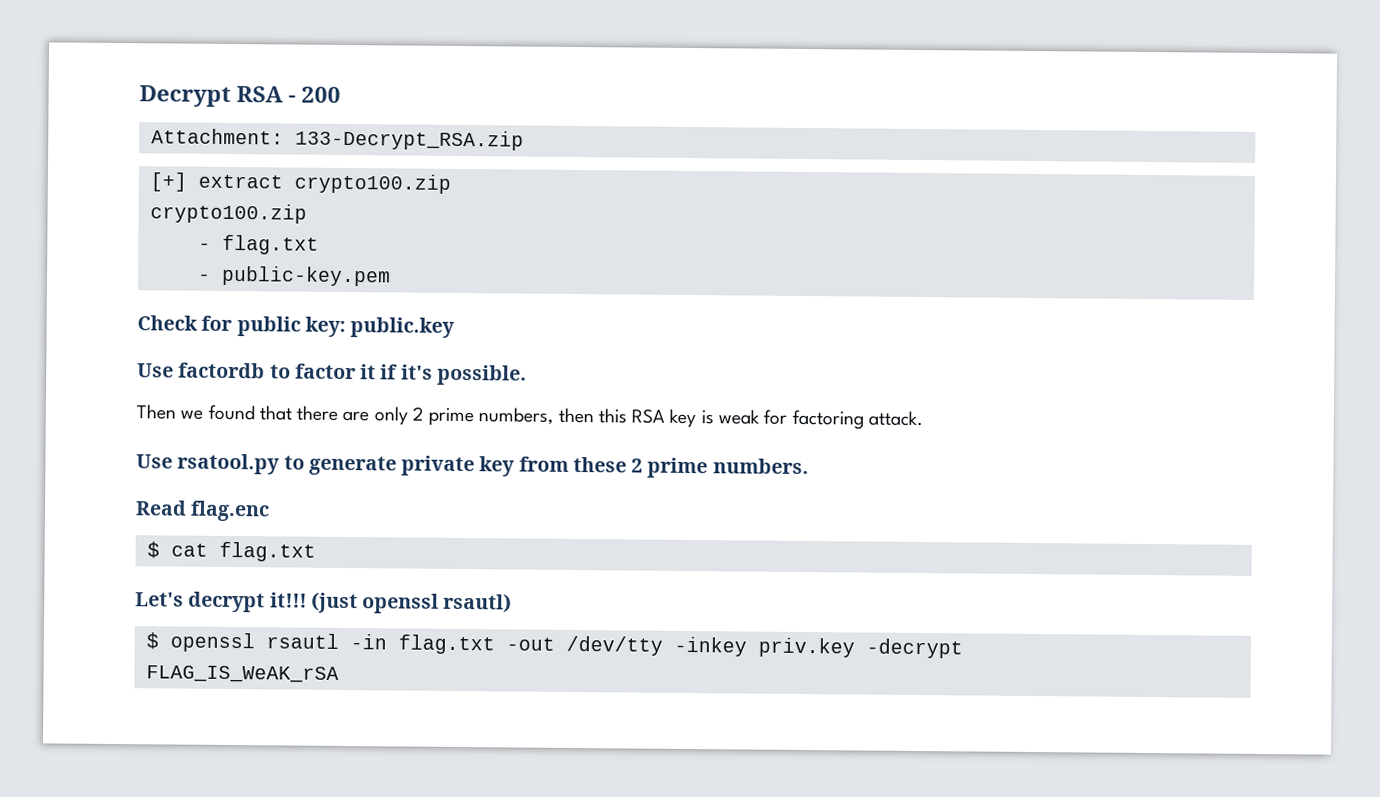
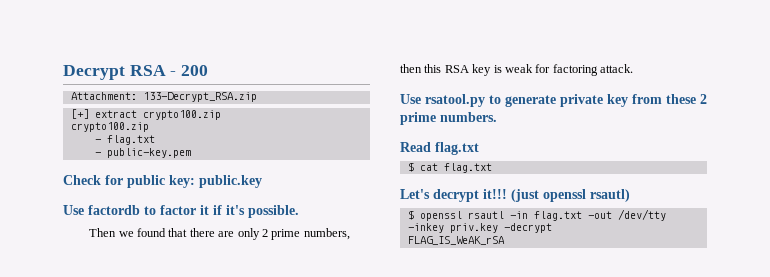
[190,500,271,522] flag.enc -> [435,142,479,155] flag.txt

